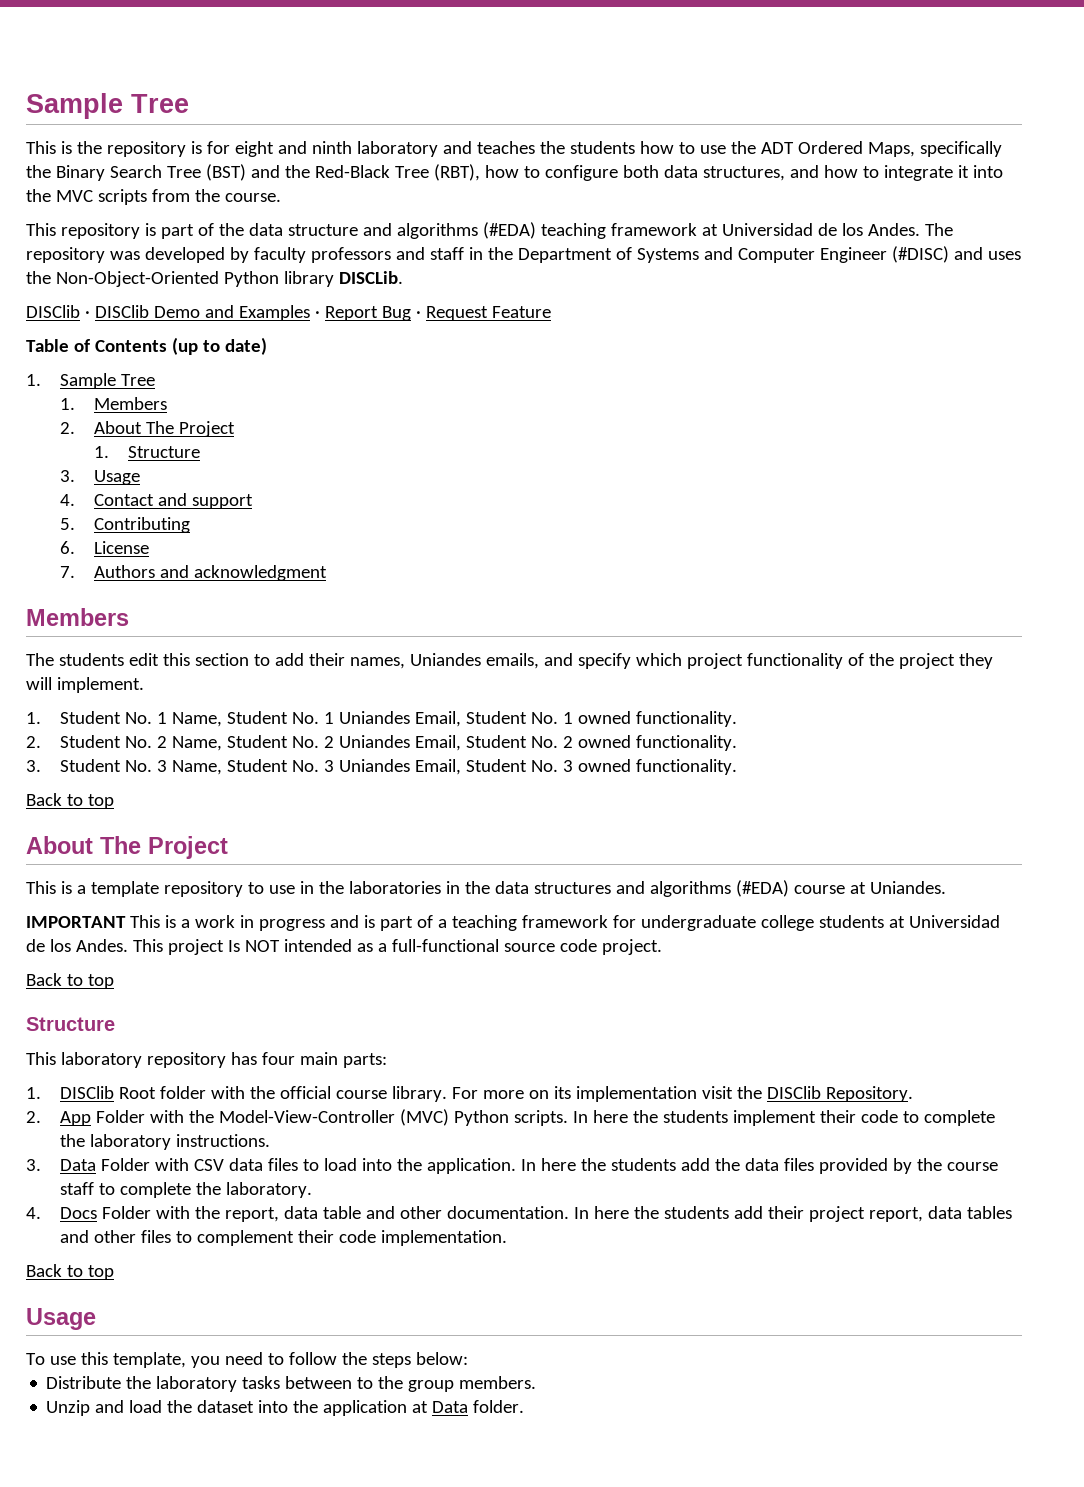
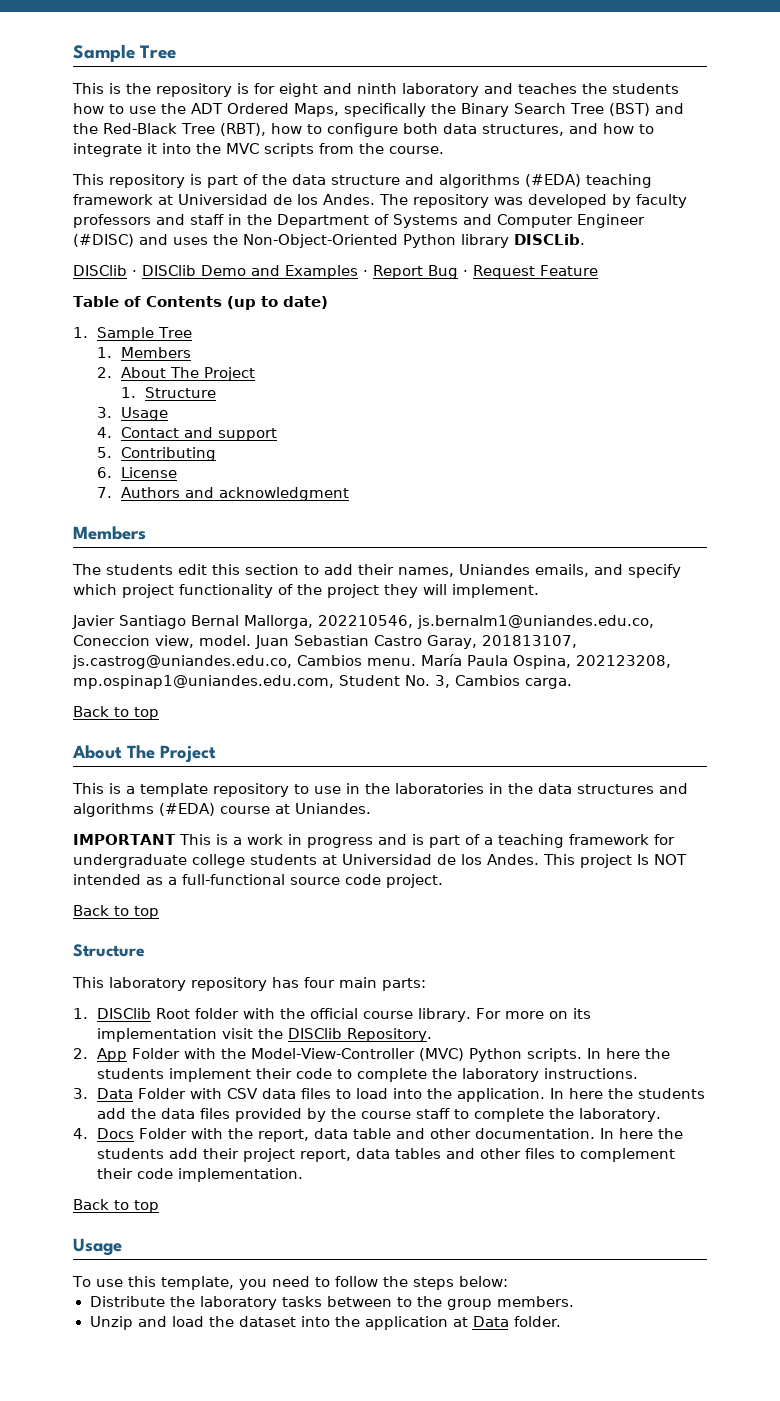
[26,711,737,727] [26,735,737,751] [26,759,737,775] 1. Student No. 1 Name, Student No. 1 Uniandes Email, Student No. 1 owned functionality. // 2. Student No. 2 Name, Student No. 2 Uniandes Email, Student No. 2 owned functionality. // 3. Student No. 3 Name, Student No. 3 Uniandes Email, Student No. 3 owned functionality. -> [72,615,654,629] [73,635,577,649] [72,654,671,669] [73,675,572,689] Javier Santiago Bernal Mallorga, 202210546, js.bernalm1@uniandes.edu.co, Coneccion view, model. Juan Sebastian Castro Garay, 201813107, js.castrog@uniandes.edu.co, Cambios menu. María Paula Ospina, 202123208, mp.ospinap1@uniandes.edu.com, Student No. 3, Cambios carga.

